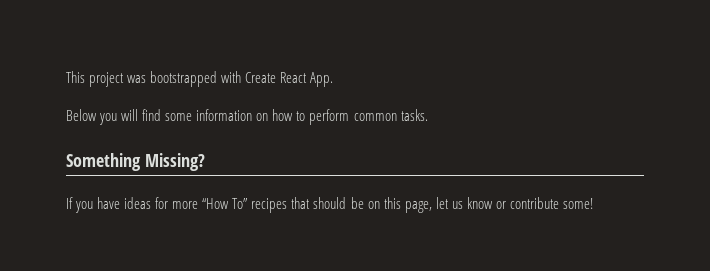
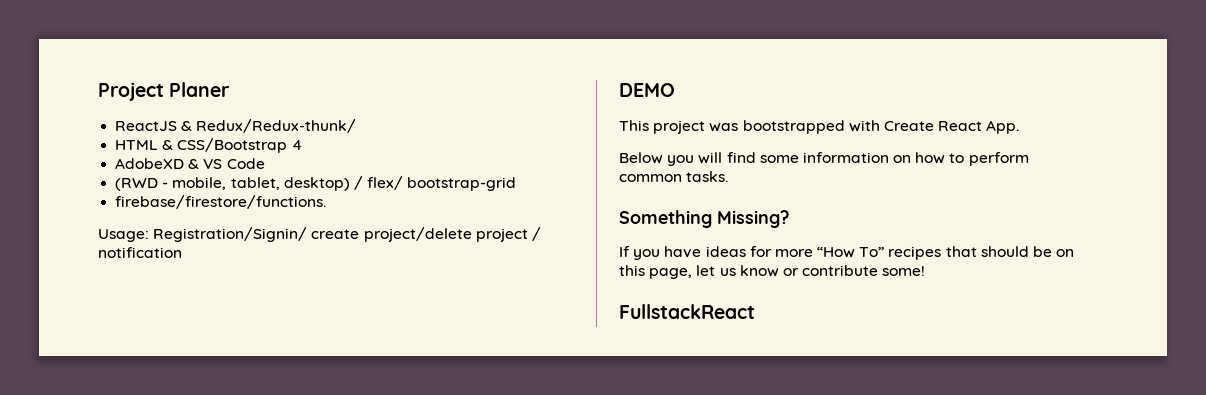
(66, 77) none -> [98,82,231,101] [115,119,357,133] [115,138,302,153] [115,158,265,169] [115,176,517,191] [115,195,327,209] [98,227,541,242] [98,247,182,258] [619,83,675,97] Project Planer // ReactJS & Redux/Redux-thunk/ // HTML & CSS/Bootstrap 4 // AdobeXD & VS Code // (RWD - mobile, tablet, desktop) / flex/ bootstrap-grid // firebase/firestore/functions. // Usage: Registration/Signin/ create project/delete project / notification // DEMO //
(593, 203) none -> [619,304,755,319] // FullstackReact

